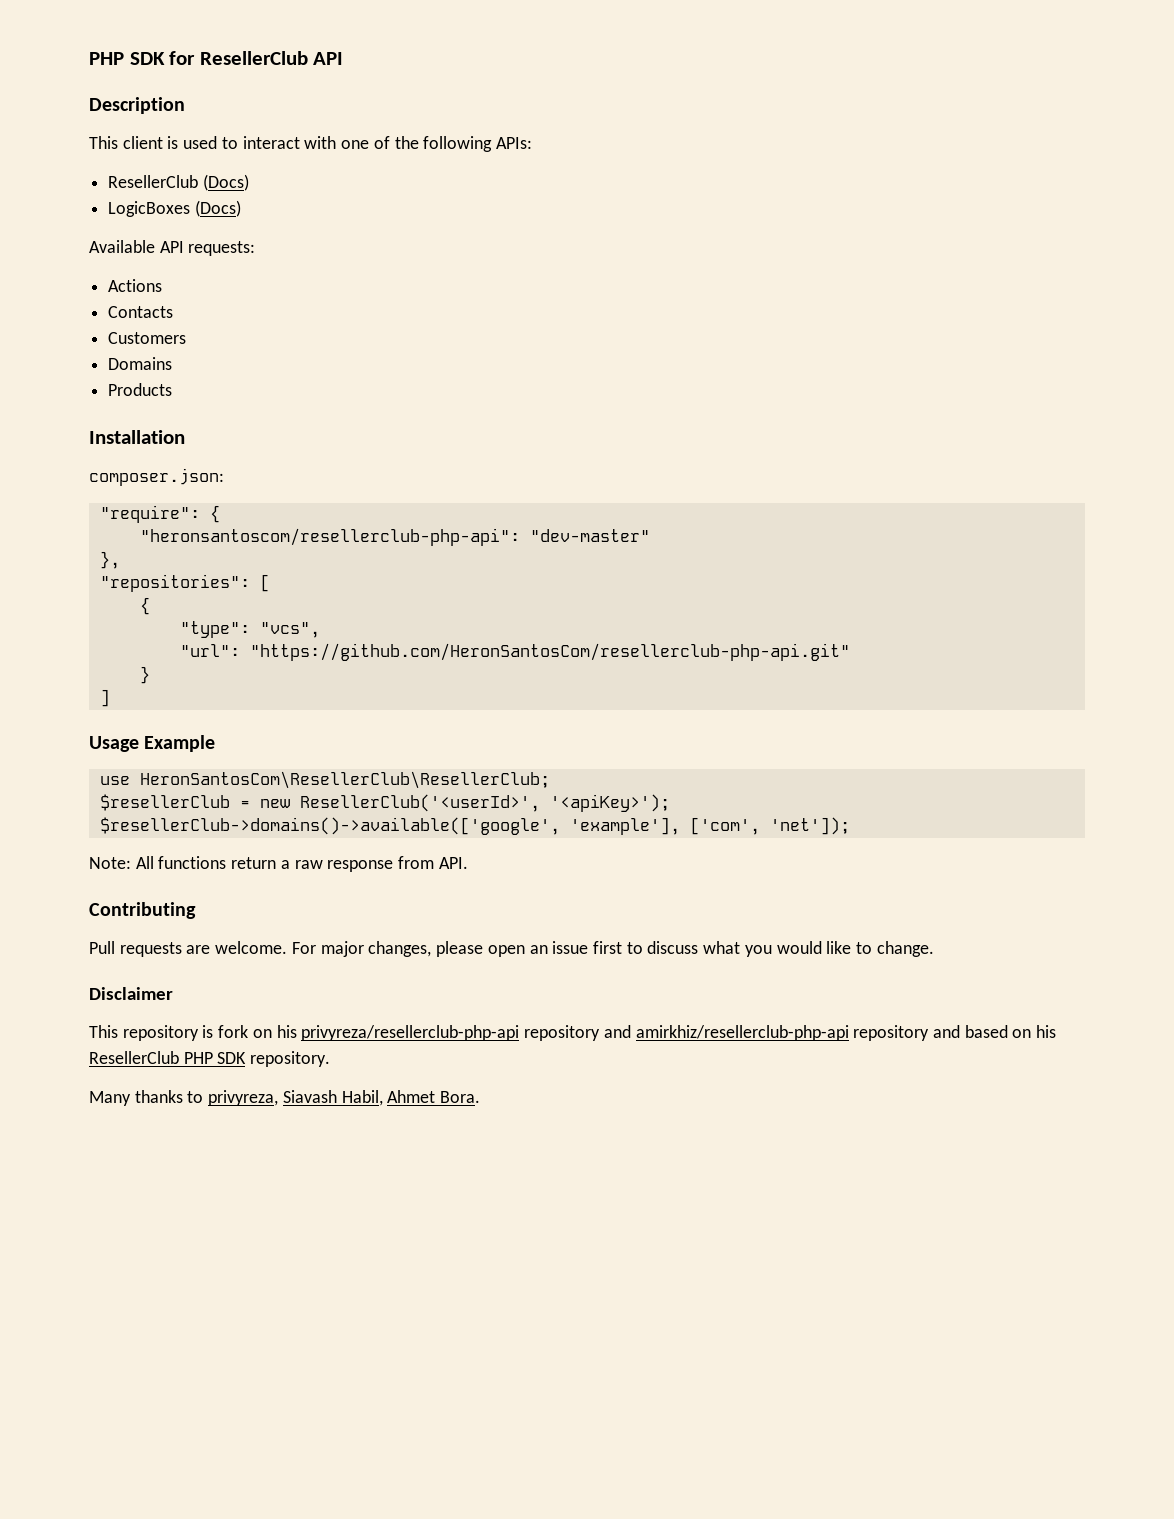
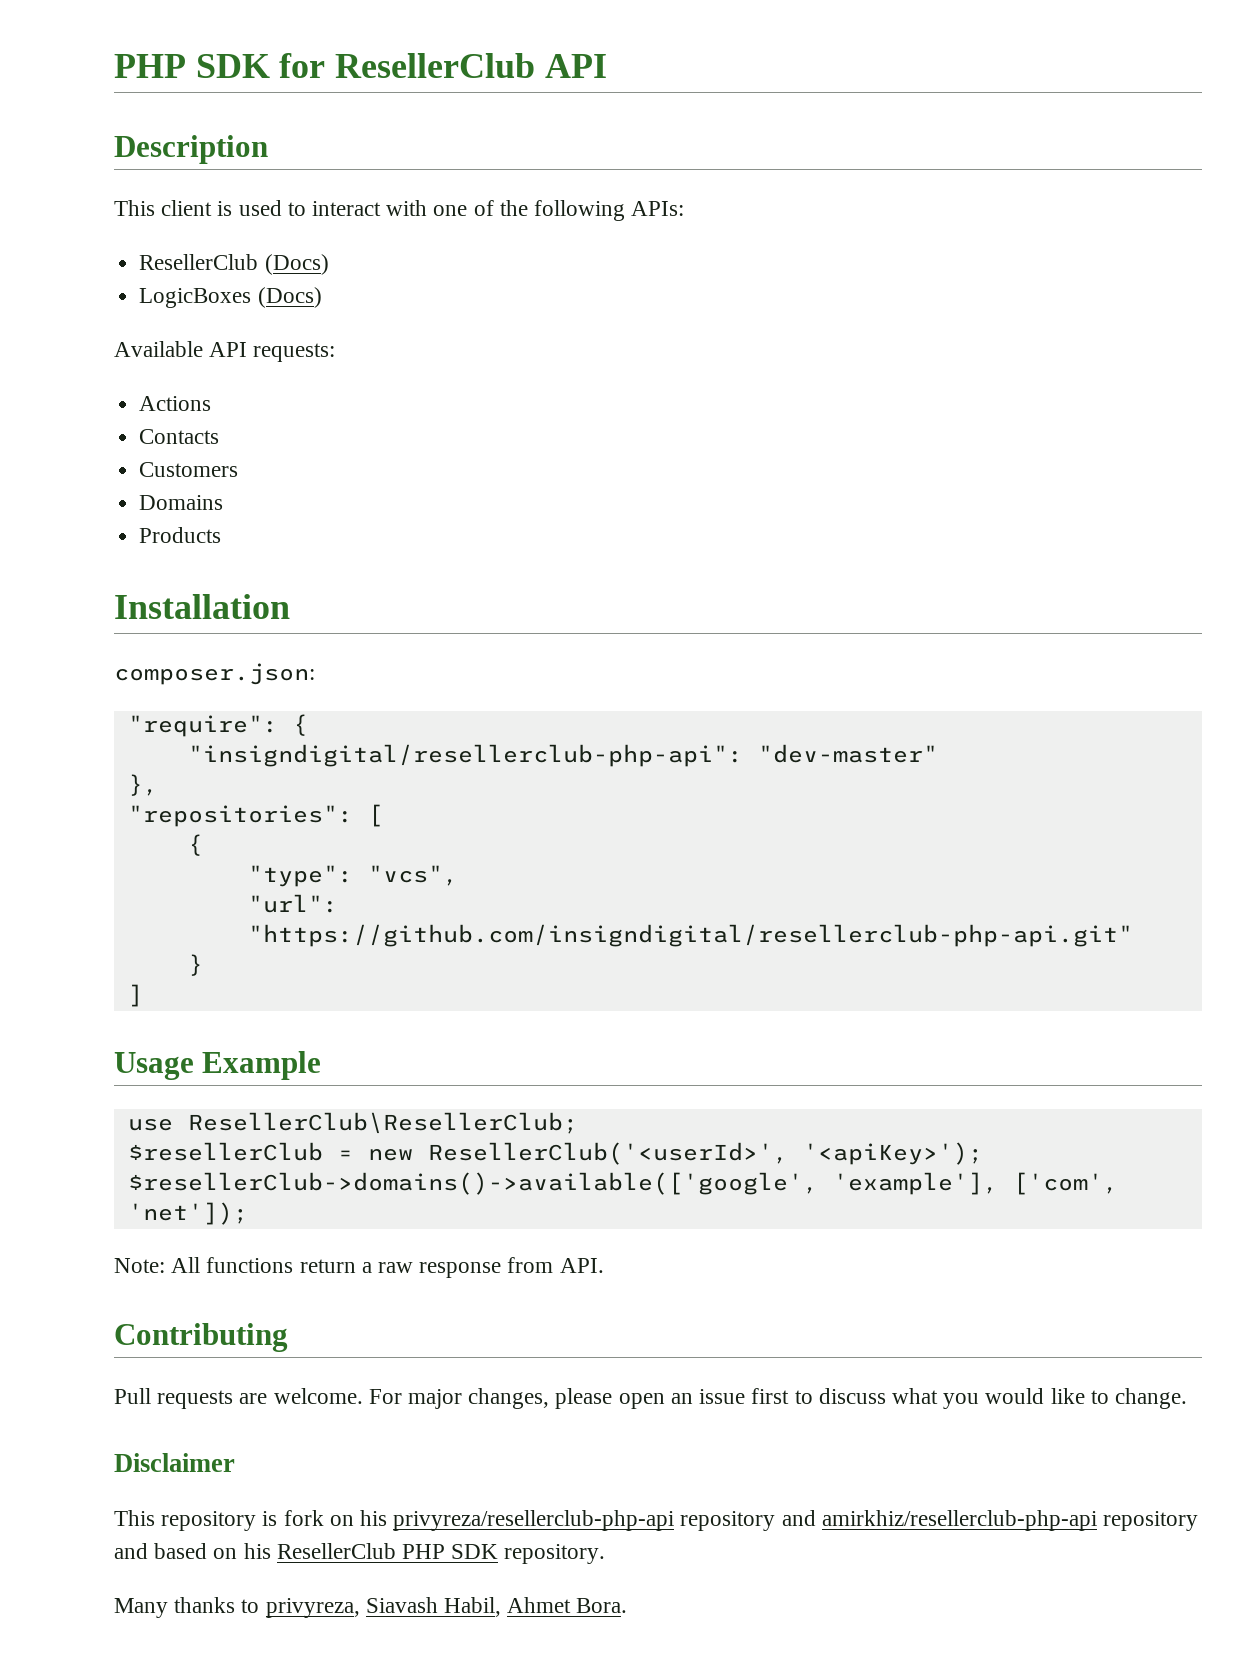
[139,528,520,546] "heronsantoscom/resellerclub-php-api": -> [187,744,743,767] "insigndigital/resellerclub-php-api":
[249,643,850,661] "https://github.com/HeronSantosCom/resellerclub-php-api.git" -> [247,924,1133,947] "https://github.com/insigndigital/resellerclub-php-api.git"
[139,771,550,789] HeronSantosCom\ResellerClub\ResellerClub; -> [187,1112,578,1134] ResellerClub\ResellerClub;

